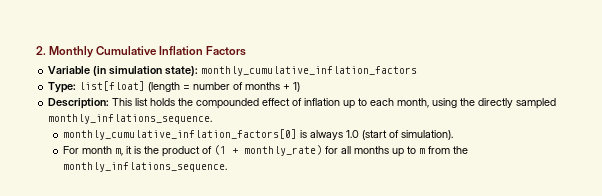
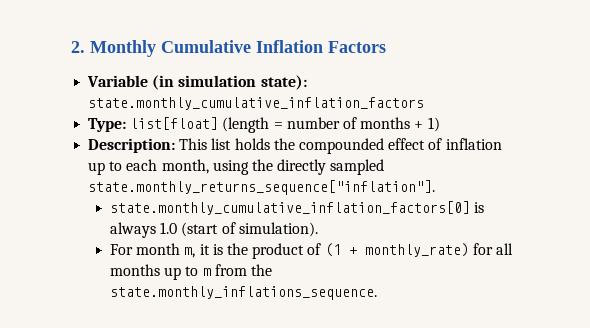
[201,66,418,76] monthly_cumulative_inflation_factors -> [88,97,425,110] state.monthly_cumulative_inflation_factors
[48,114,213,124] [62,129,297,140] monthly_inflations_sequence. // monthly_cumulative_inflation_factors[0] -> [88,180,436,195] [110,201,471,215] state.monthly_returns_sequence["inflation"]. // state.monthly_cumulative_inflation_factors[0]
[62,162,227,172] monthly_inflations_sequence. -> [110,286,378,300] state.monthly_inflations_sequence.

